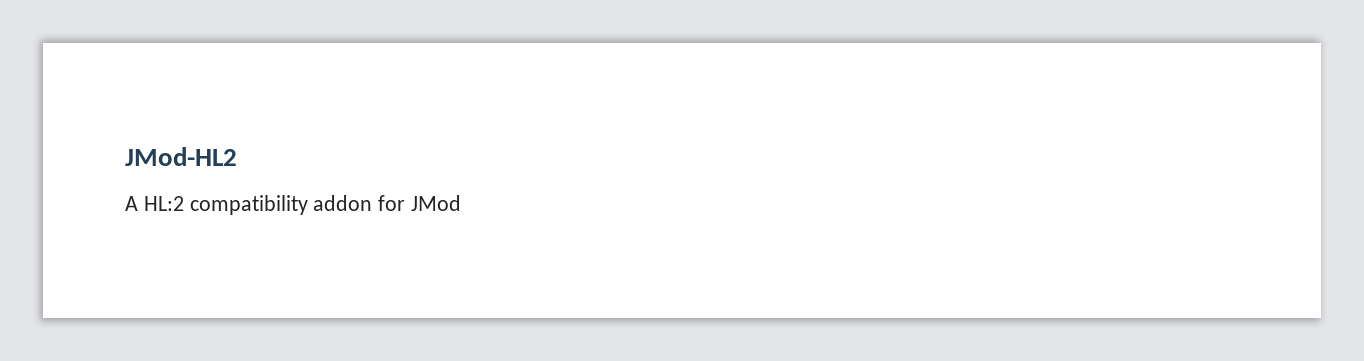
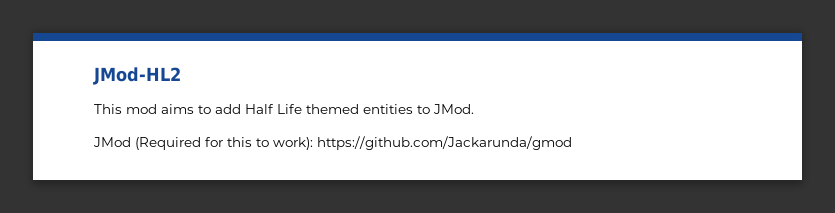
[125,195,462,215] A HL:2 compatibility addon for JMod -> [94,104,474,114] [93,136,572,150] This mod aims to add Half Life themed entities to JMod. // JMod (Required for this to work): https://github.com/Jackarunda/gmod

